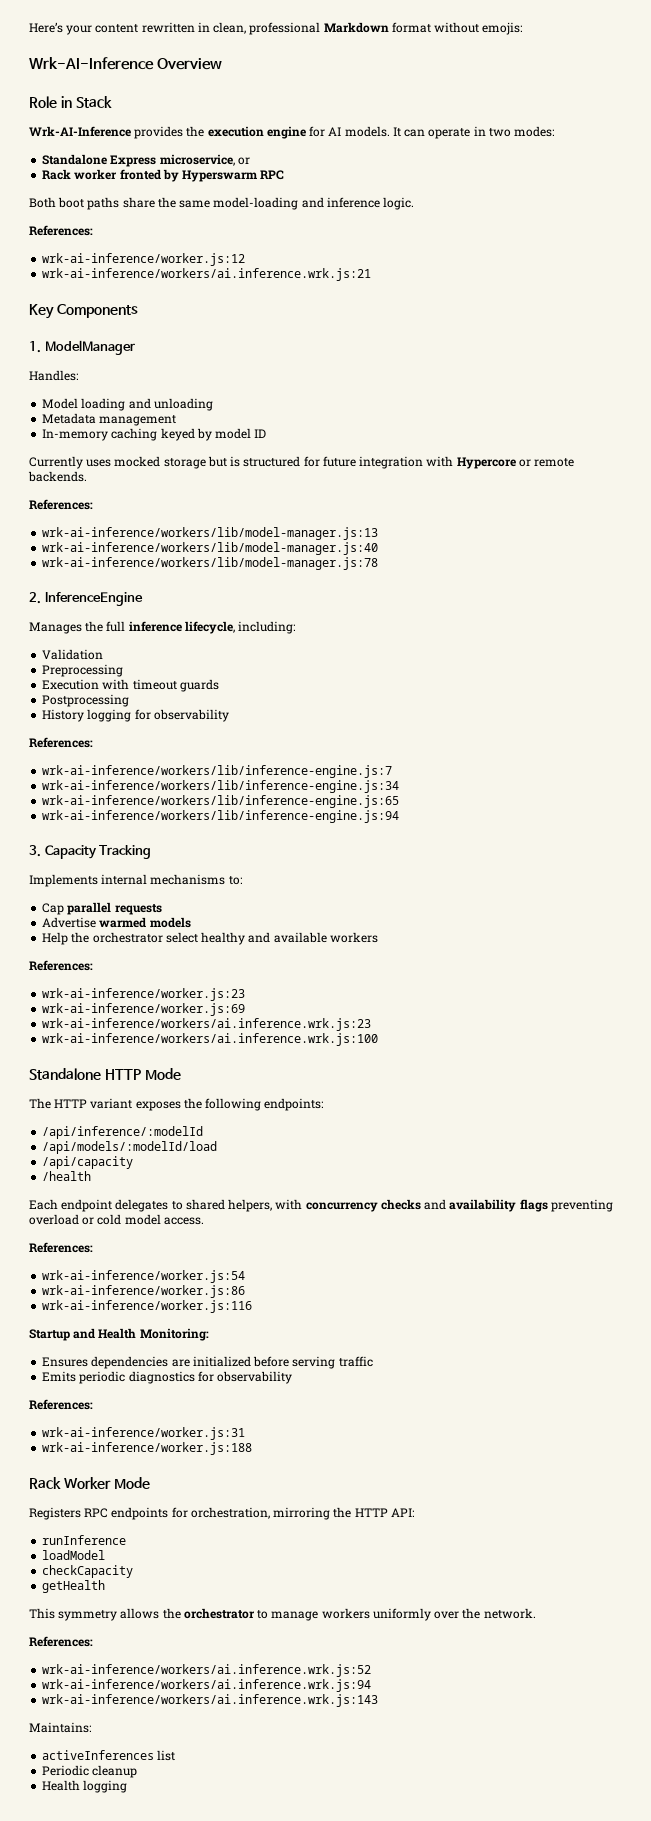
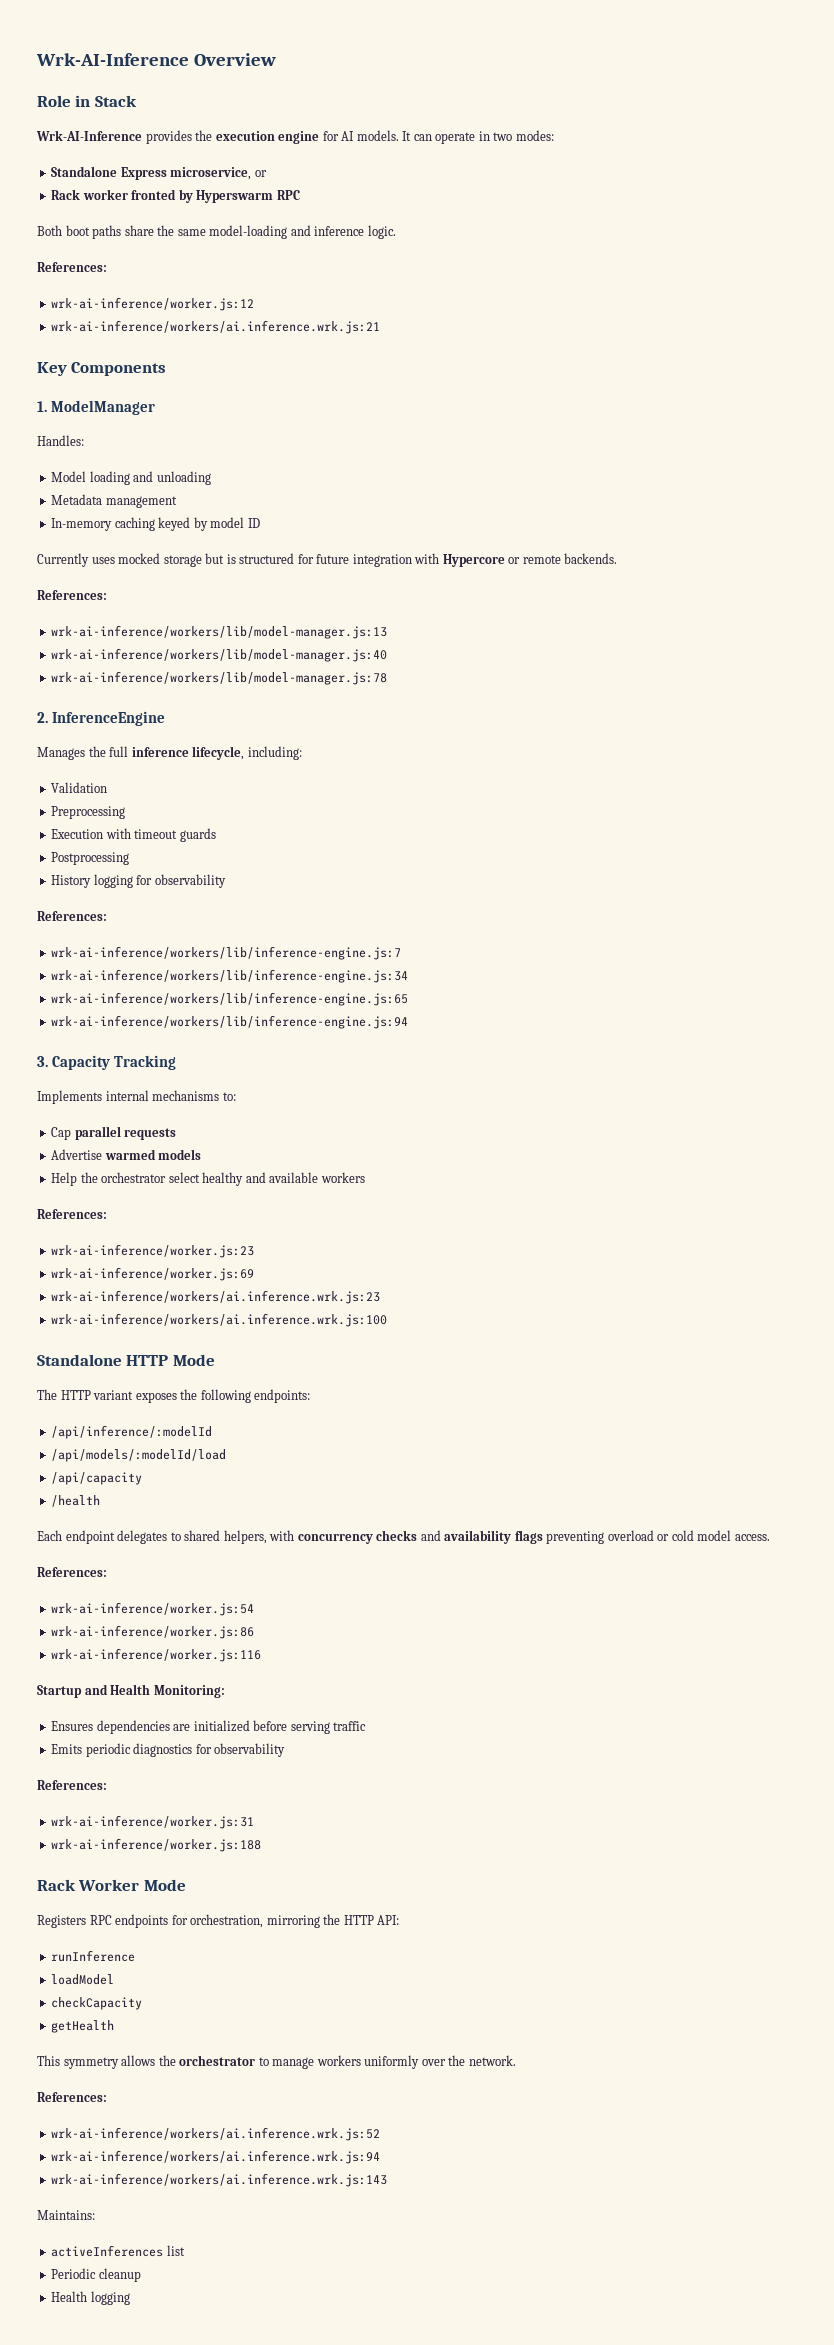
[29,22,523,35] Here’s your content rewritten in clean, professional Markdown format without emojis: // -> (36, 59) none

